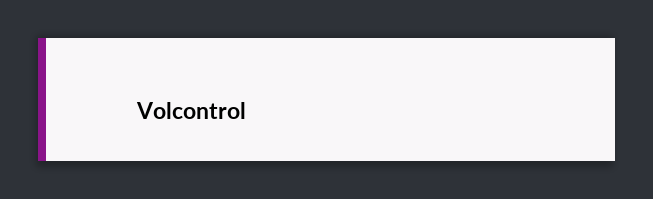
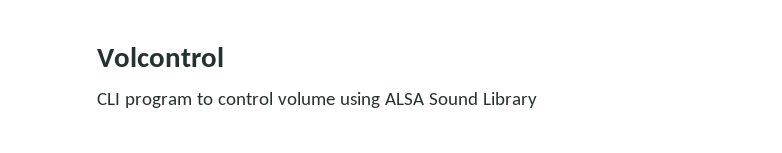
(246, 110) none -> [97,92,537,108] // CLI program to control volume using ALSA Sound Library

